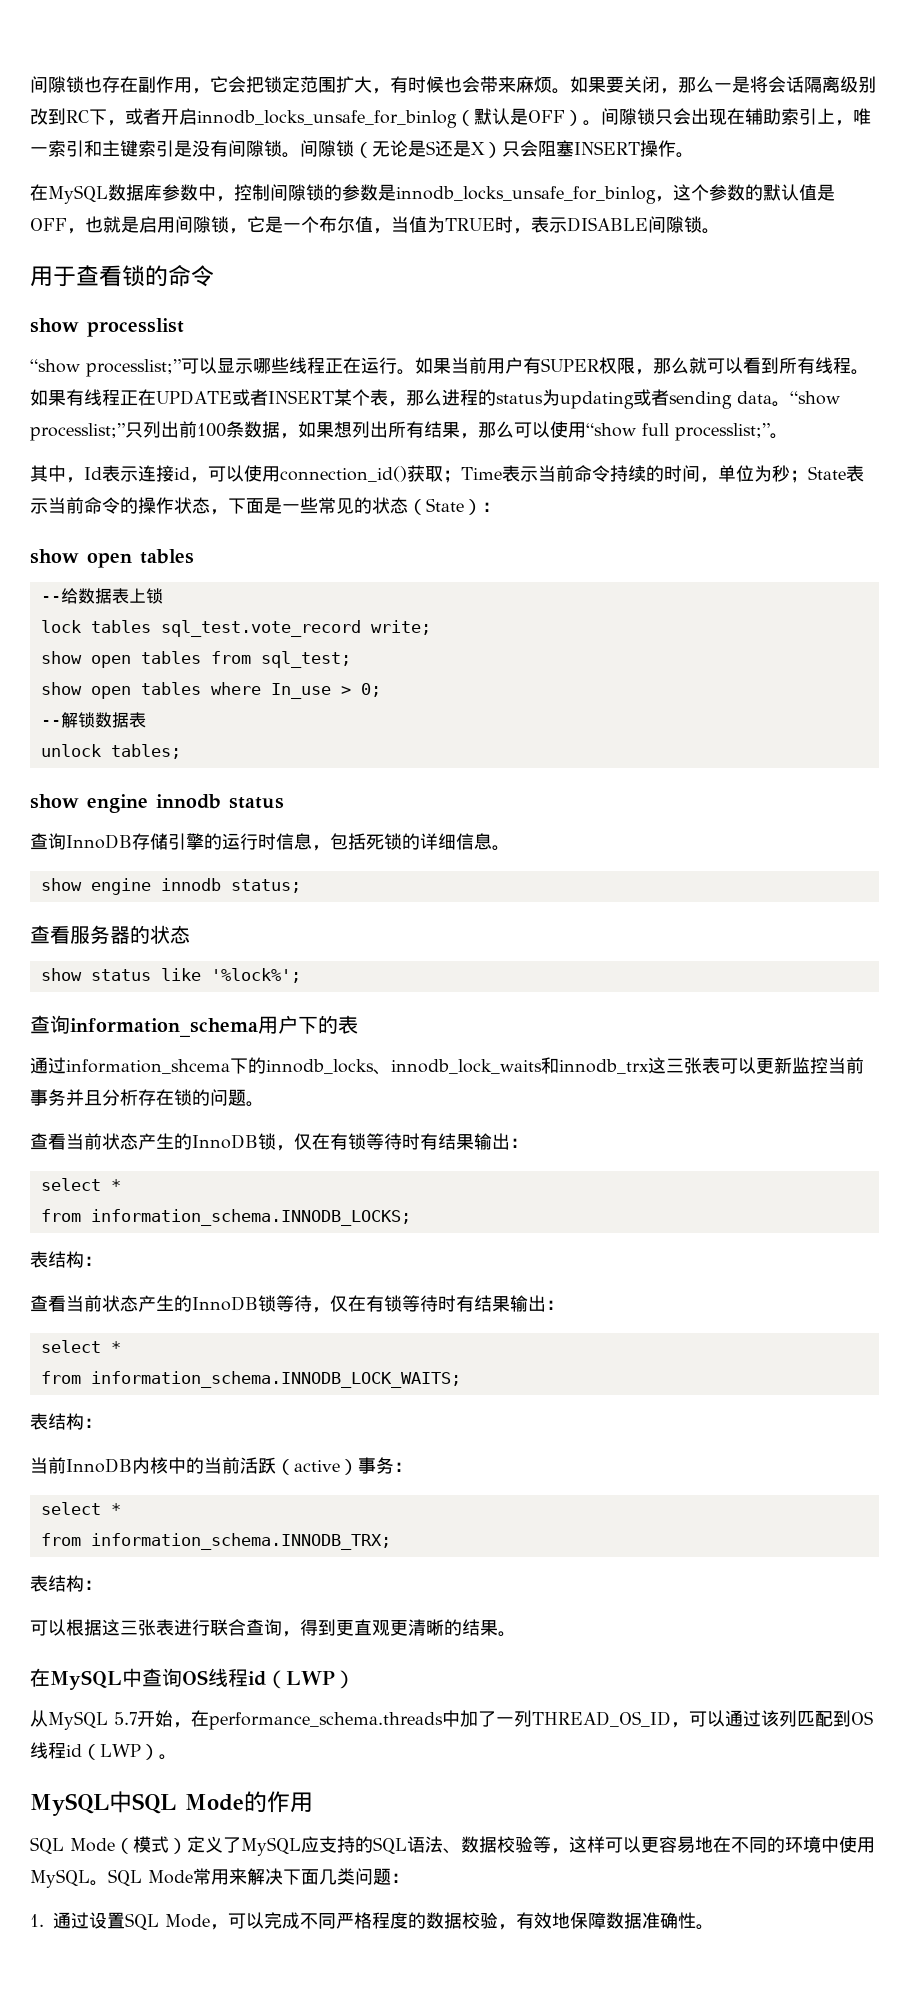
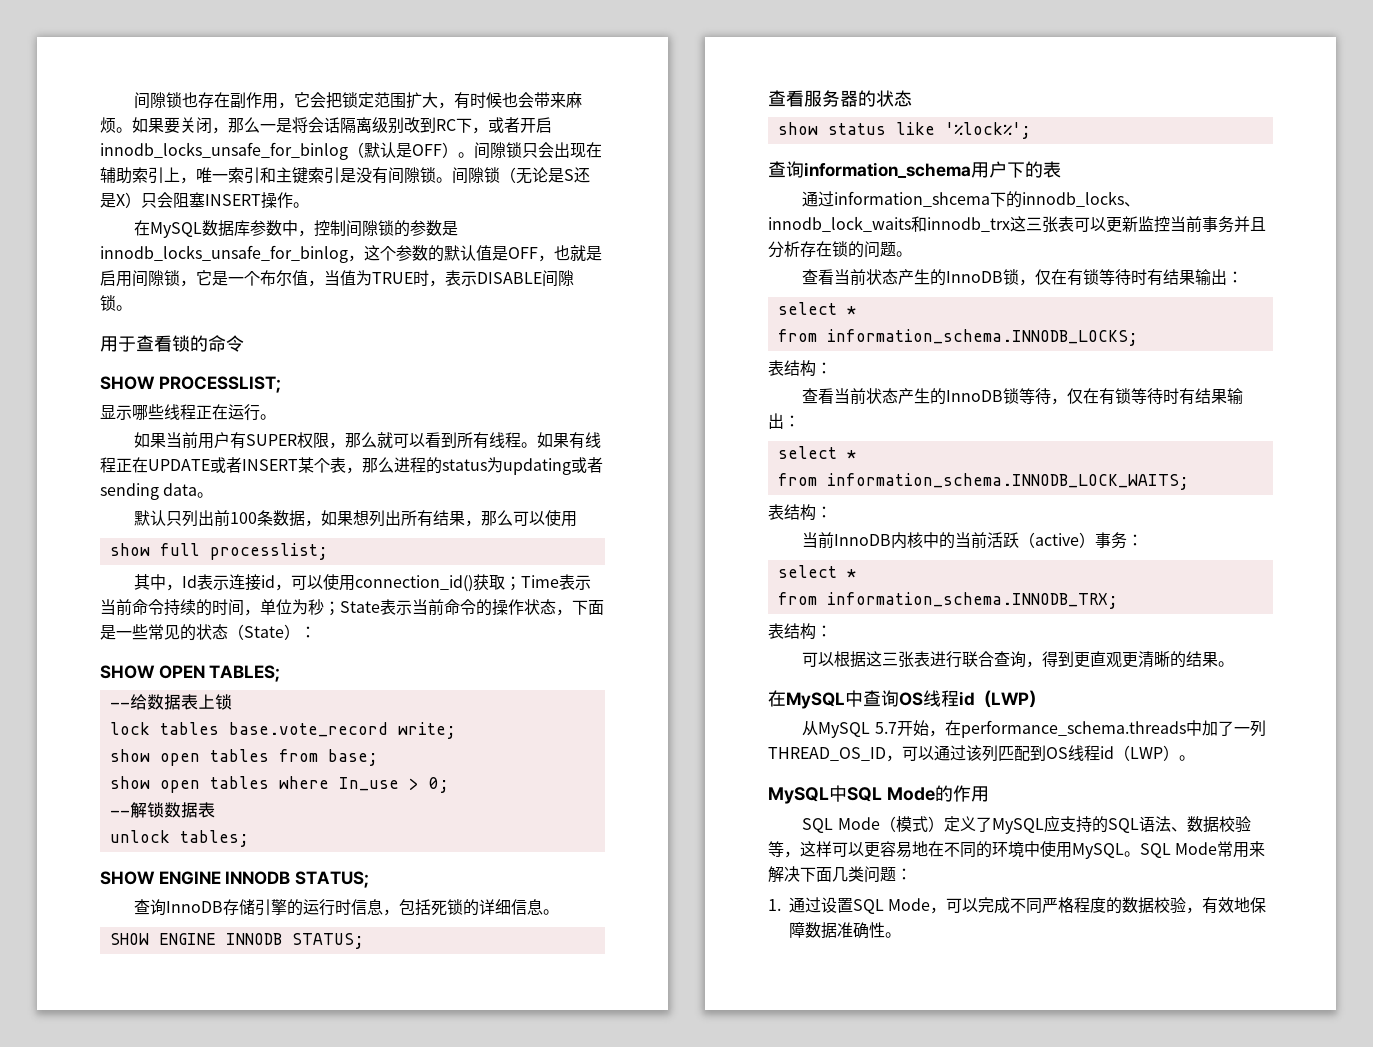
[30,318,184,337] [30,357,217,377] show processlist // “show processlist;”可以 -> [100,376,281,393] SHOW PROCESSLIST; //
(415, 372) none -> (276, 417) //
[789,391,840,405] [30,423,125,441] “show processlist;” -> [134,510,167,526] // 默认
[586,423,788,441] “show full processlist;”。 -> [109,543,328,560] // show full processlist;
[30,549,194,568] show open tables -> [100,665,281,682] SHOW OPEN TABLES;
[160,620,361,637] sql_test.vote_record -> [228,722,388,737] base.vote_record
[260,651,351,668] sql_test; -> [327,749,378,766] base;
[30,794,284,813] show engine innodb status -> [100,871,370,888] SHOW ENGINE INNODB STATUS;
[40,878,301,895] show engine innodb status; -> [109,933,364,949] SHOW ENGINE INNODB STATUS;

